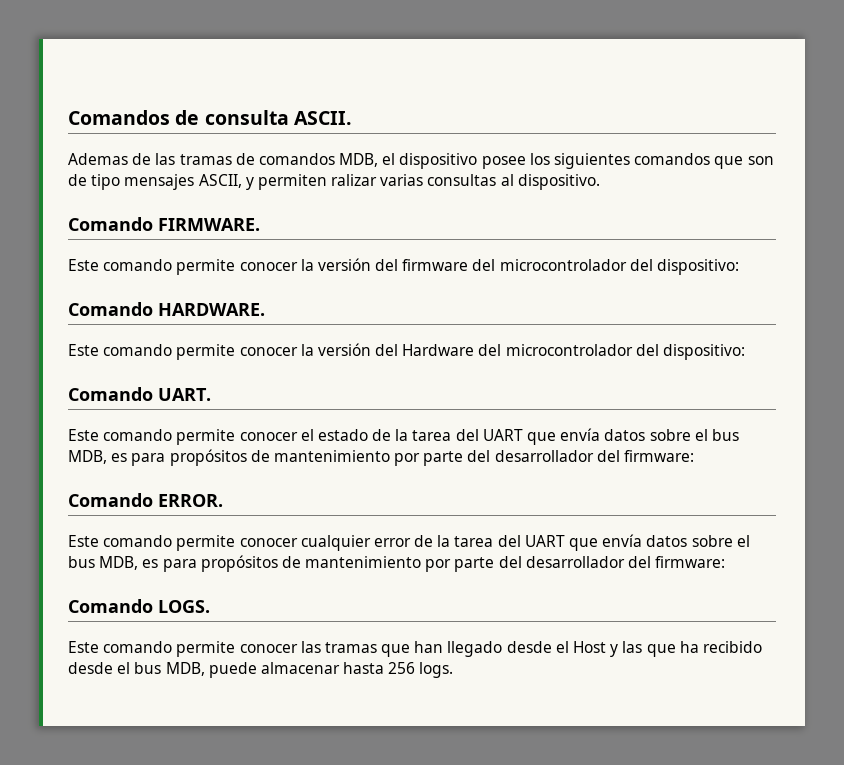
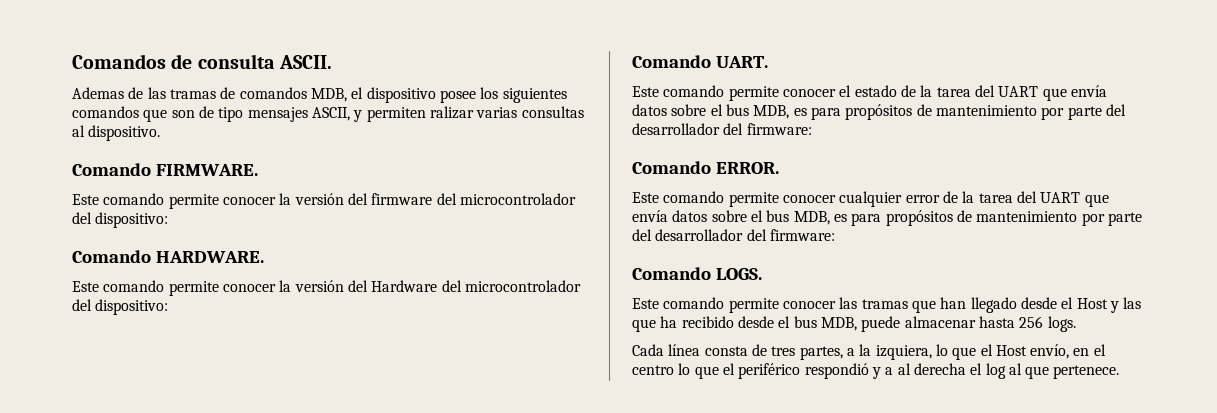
(454, 670) none -> [632,344,1106,360] [632,363,1120,379] // Cada línea consta de tres partes, a la izquiera, lo que el Host envío, en el centro lo que el periférico respondió y a al derecha el log al que pertenece.

